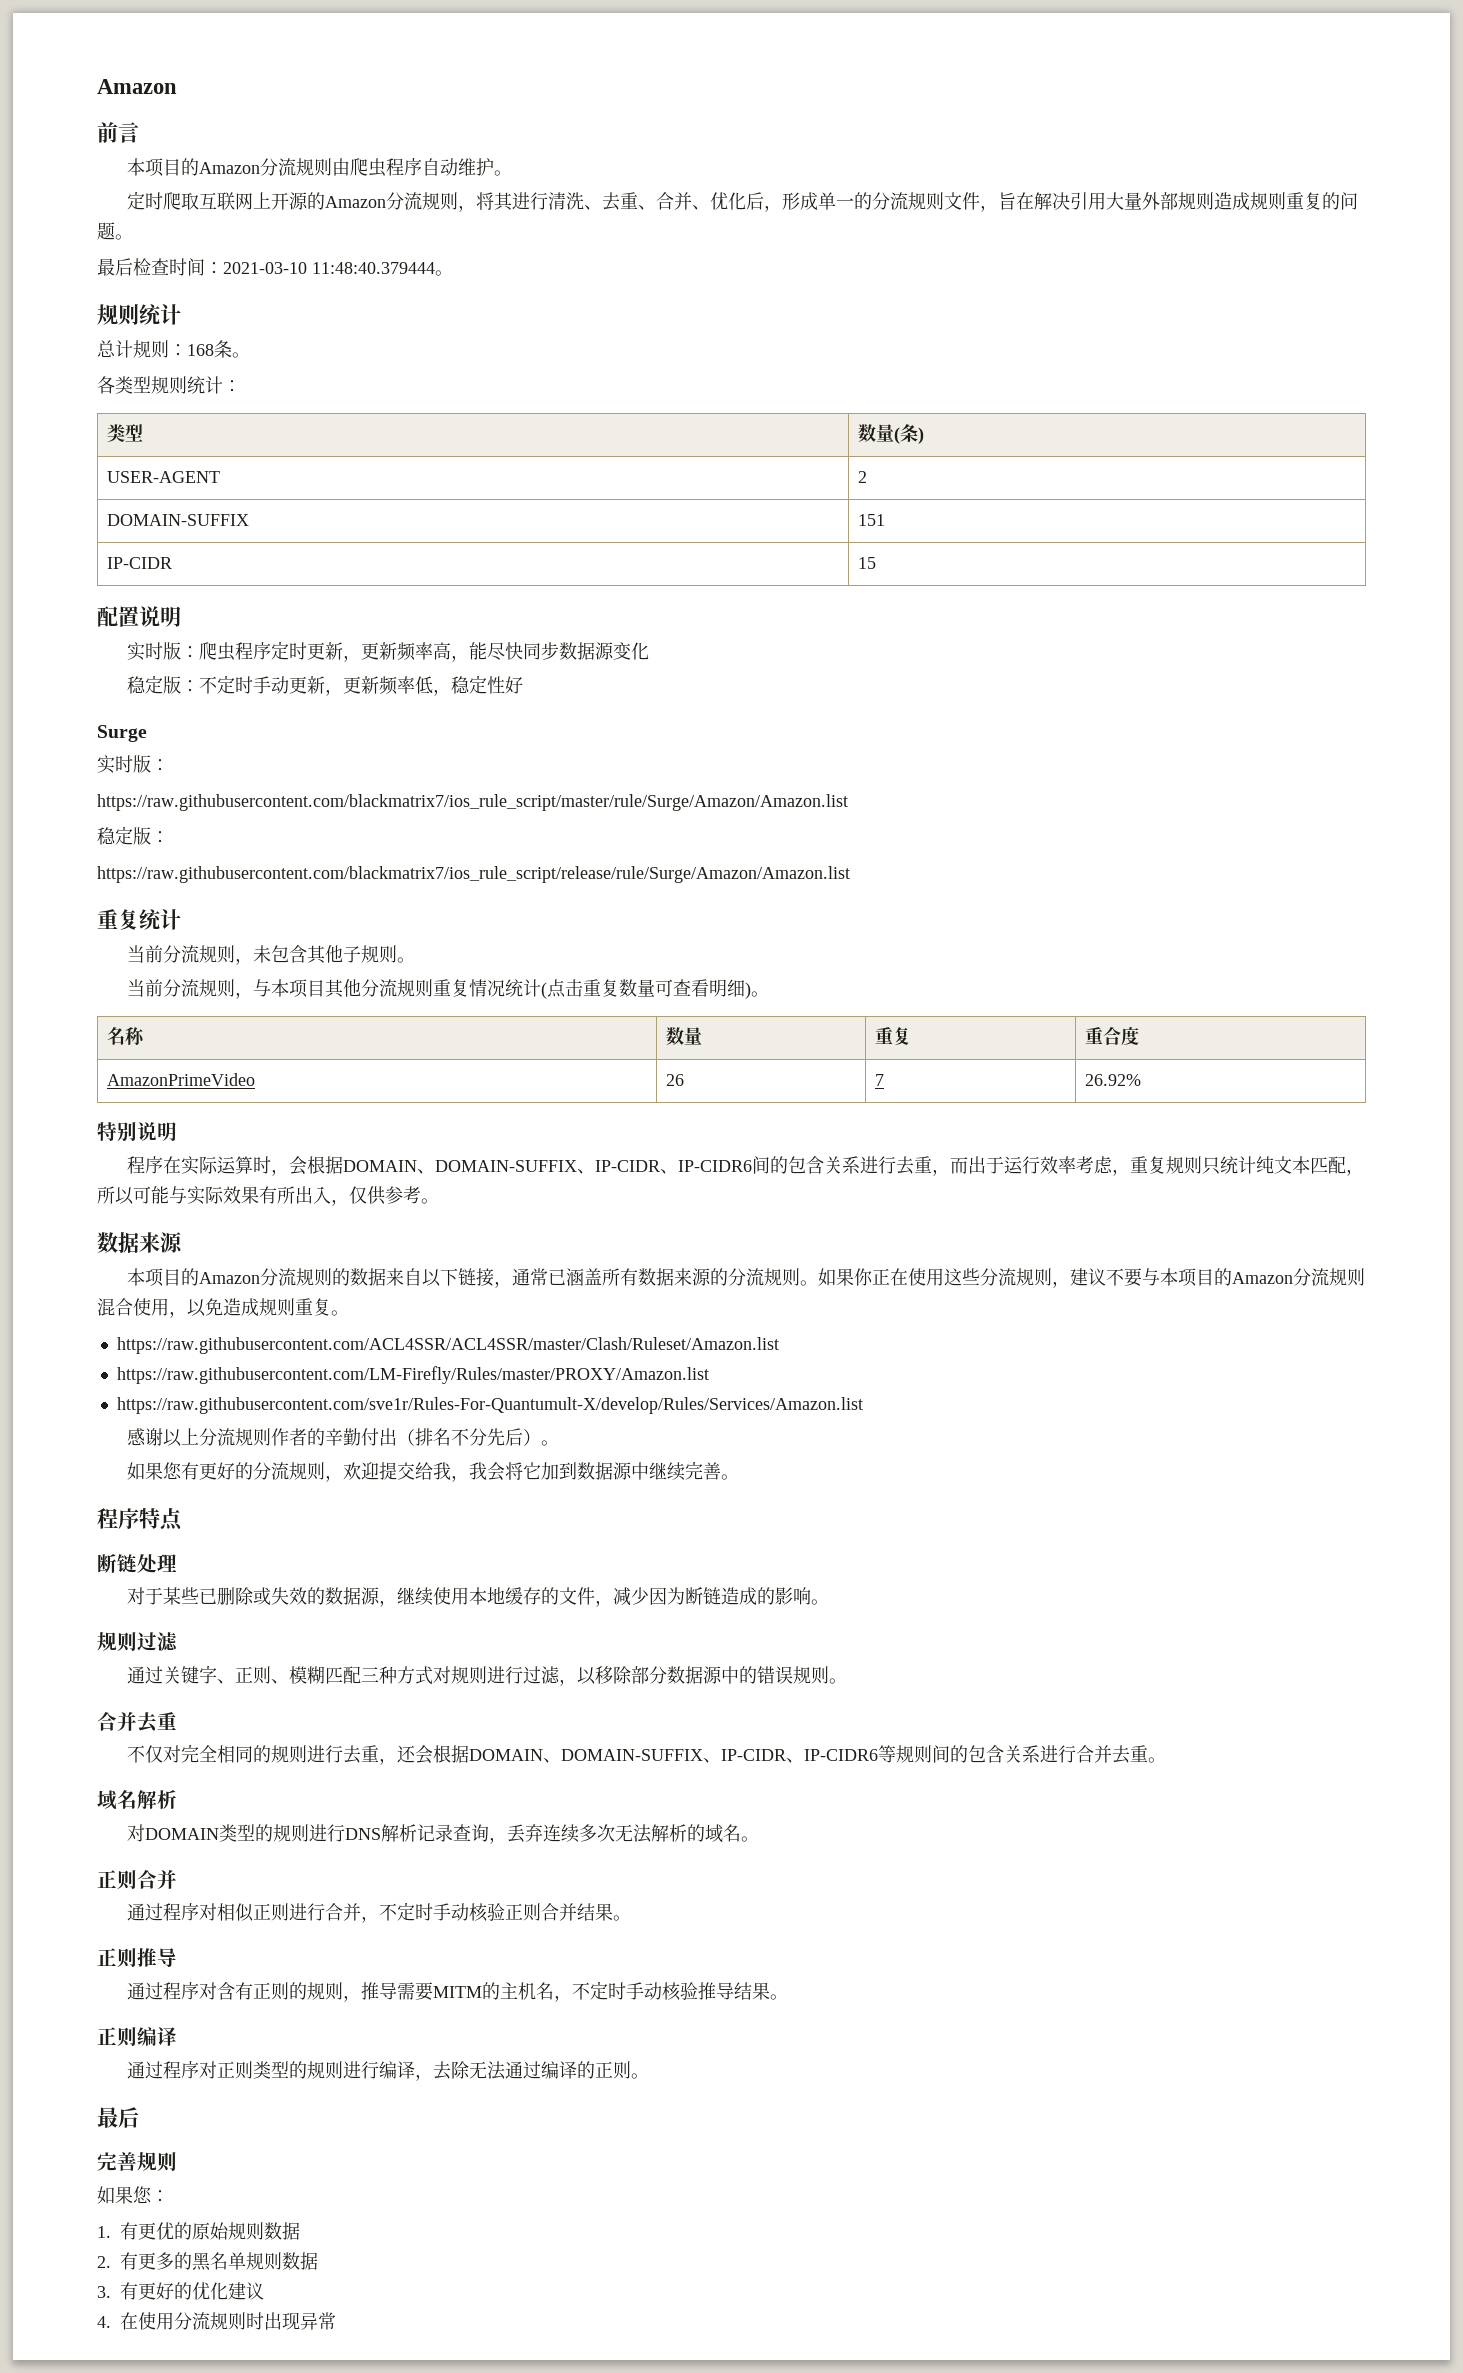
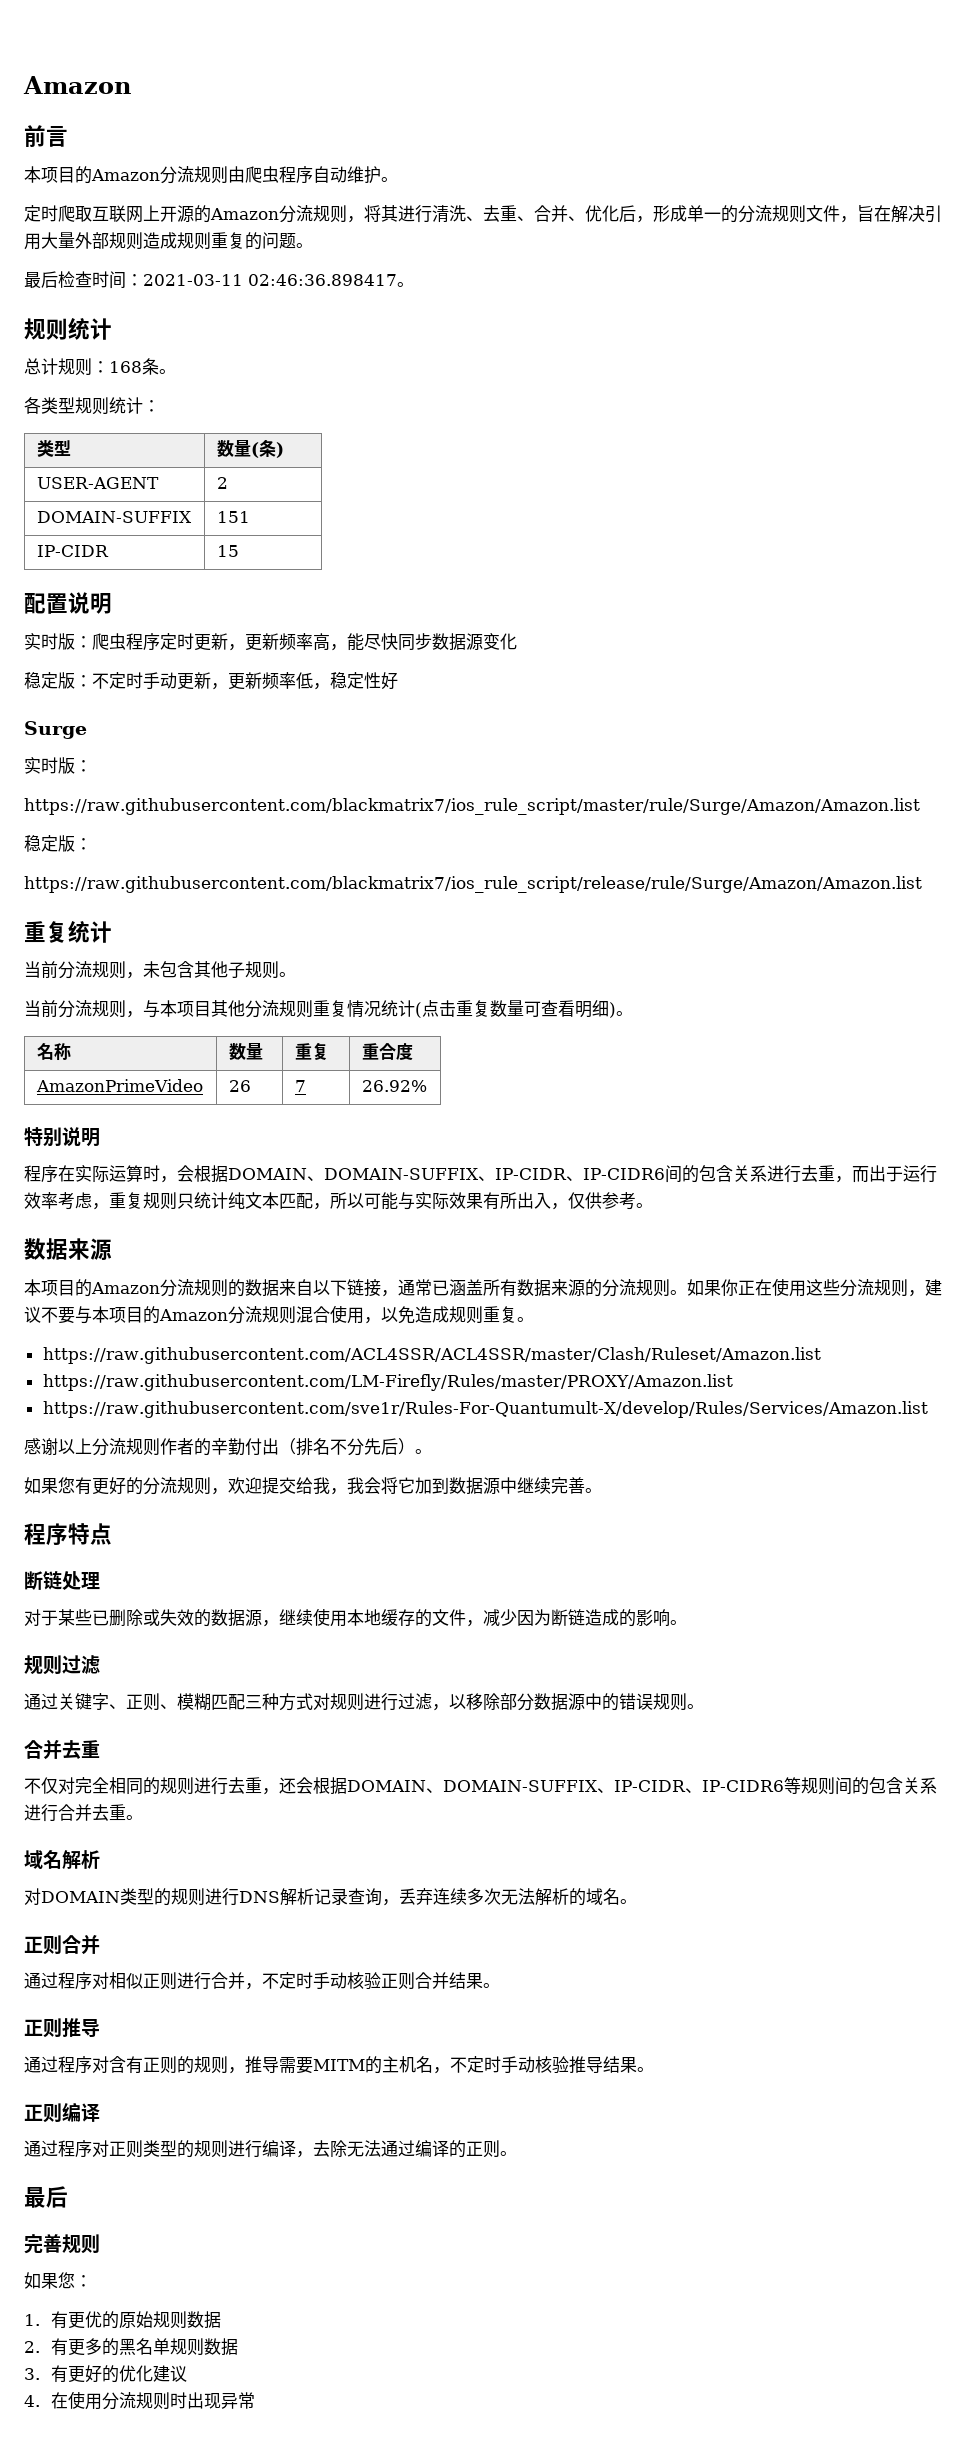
[223,262,435,274] 2021-03-10 11:48:40.379444 -> [143,274,397,286] 2021-03-11 02:46:36.898417

